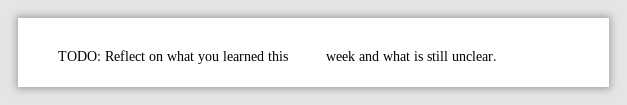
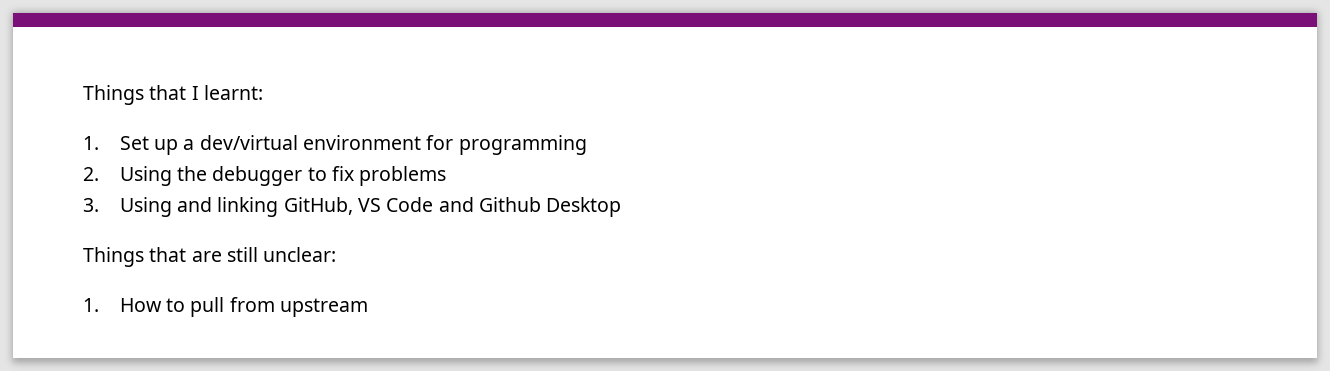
[58,50,497,64] TODO: Reflect on what you learned this week and what is still unclear. -> [83,85,263,105] [83,135,587,155] [83,166,447,186] [83,197,622,217] [83,247,337,267] [83,297,368,317] Things that I learnt: // 1. Set up a dev/virtual environment for programming // 2. Using the debugger to fix problems // 3. Using and linking GitHub, VS Code and Github Desktop // Things that are still unclear: // 1. How to pull from upstream

